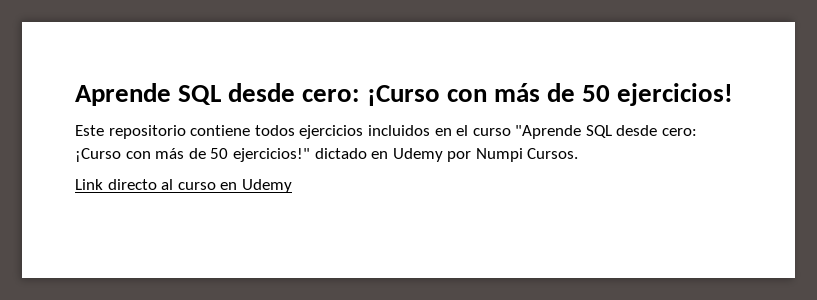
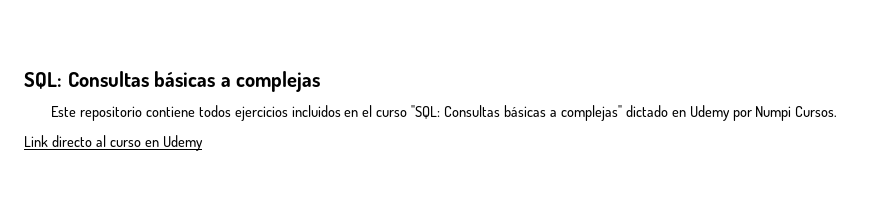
[75,83,734,106] Aprende SQL desde cero: ¡Curso con más de 50 ejercicios! -> [24,71,321,92] SQL: Consultas básicas a complejas
[515,125,698,139] [75,148,310,162] "Aprende SQL desde cero: ¡Curso con más de 50 ejercicios!" -> [411,105,622,121] "SQL: Consultas básicas a complejas"

